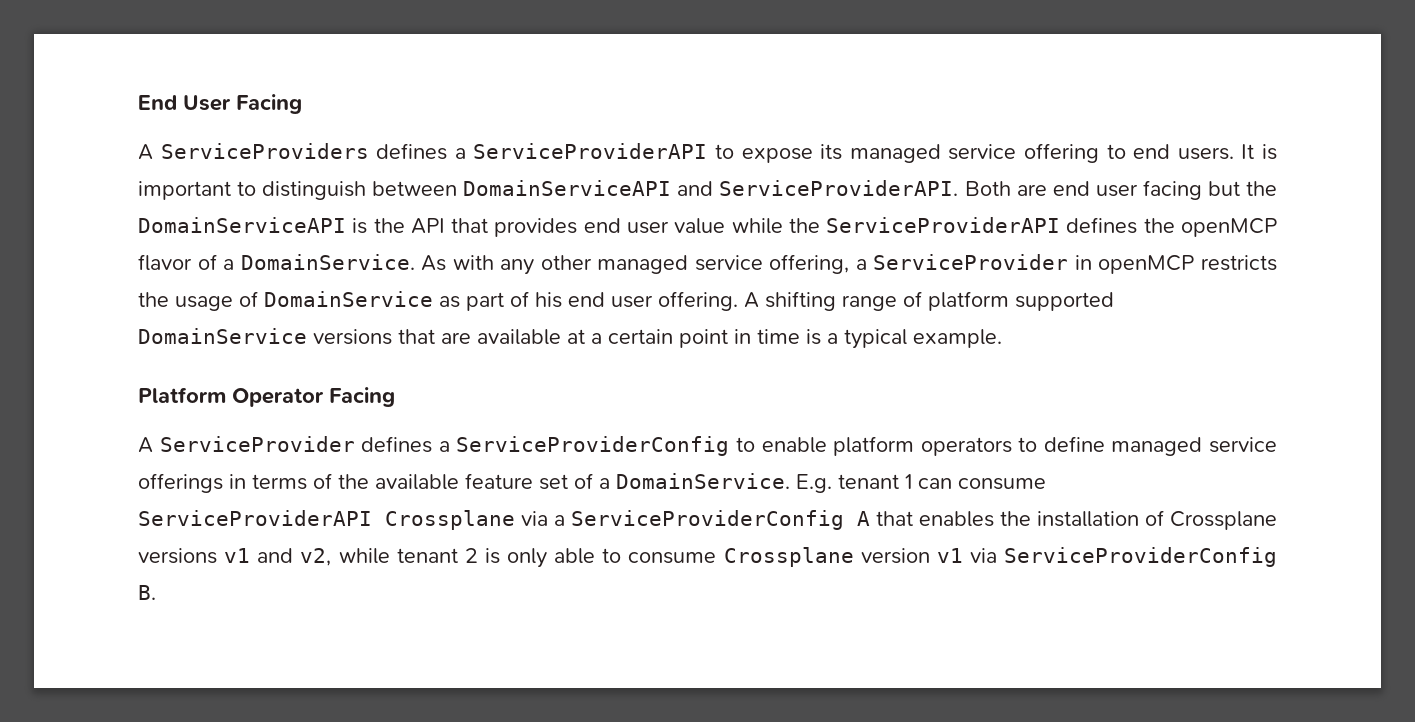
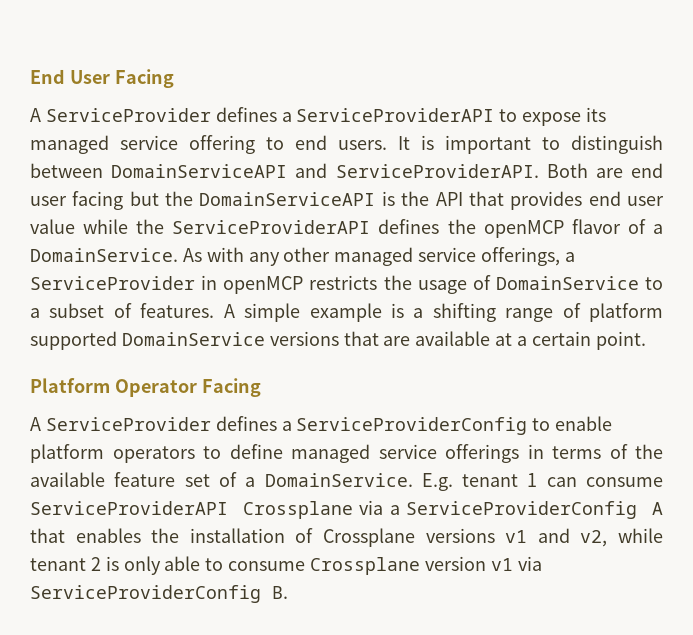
[160,143,369,159] ServiceProviders -> [45,108,211,122] ServiceProvider
[769,254,850,274] offering, -> [481,247,561,266] offerings,
[439,291,759,311] as part of his end user offering. A -> [645,277,663,290] [30,303,424,322] to a subset of features. A simple example is a
[679,329,1002,349] point in time is a typical example. -> [595,331,646,350] point.

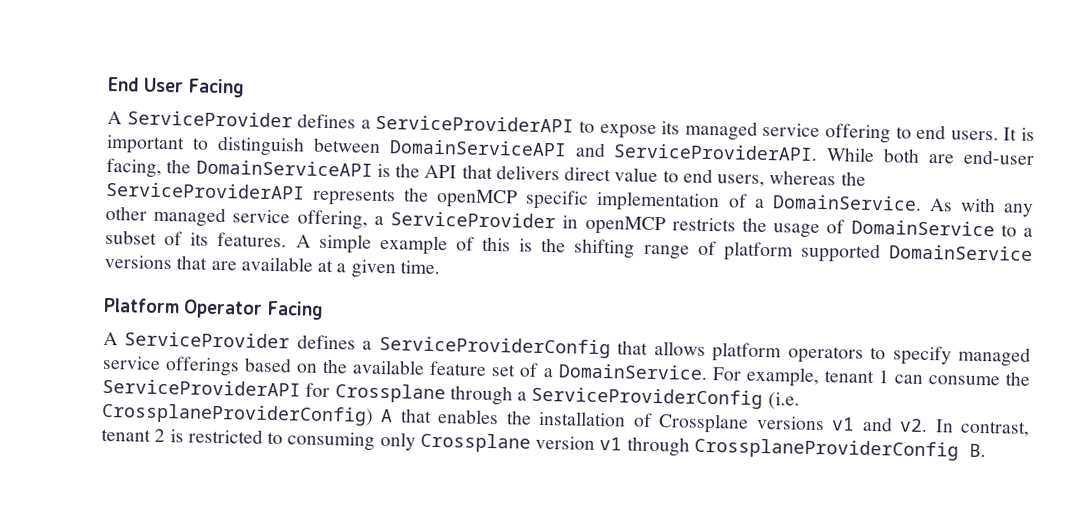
[546,163,663,178] [30,191,159,210] Both are end user facing but -> [826,147,1035,165] [106,157,162,178] While both are end-user facing,
[510,191,665,210] [30,219,440,234] provides end user value while the ServiceProviderAPI defines -> [495,165,866,188] [106,181,397,207] delivers direct value to end users, whereas the ServiceProviderAPI represents
[571,219,621,234] flavor -> [525,189,721,213] specific implementation
[481,247,561,266] offerings, -> [296,209,368,230] offering,
(132, 310) none -> [190,232,210,246] its
[390,303,424,318] is a -> [455,236,567,253] of this is the
[531,331,646,350] certain point. -> [350,259,440,279] given time.
[532,416,613,431] to enable -> [617,340,706,356] that allows
[229,444,283,459] define -> [892,345,952,366] specify
[527,444,628,459] in terms of -> [244,357,319,373] based on
[421,473,453,491] E.g. -> [711,366,820,388] For example,
[30,500,638,519] ServiceProviderAPI Crossplane via a ServiceProviderConfig -> [1004,371,1031,386] [102,378,800,410] [101,402,374,426] the ServiceProviderAPI for Crossplane through a ServiceProviderConfig (i.e. CrossplaneProviderConfig)
[580,528,664,547] [30,556,306,575] v2, while tenant 2 is only able to consume -> [899,418,1030,437] [101,428,416,451] v2. In contrast, tenant 2 is restricted to consuming only
[517,556,542,571] [30,585,261,603] via ServiceProviderConfig -> [626,436,959,461] through CrossplaneProviderConfig

